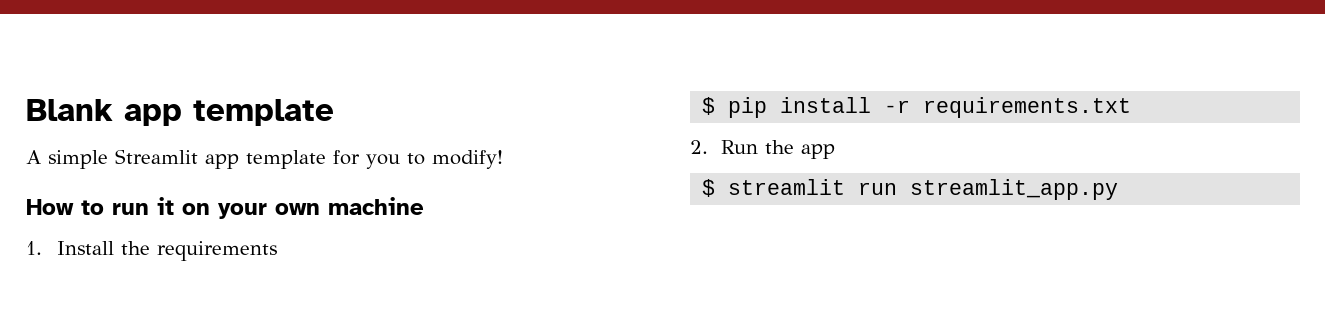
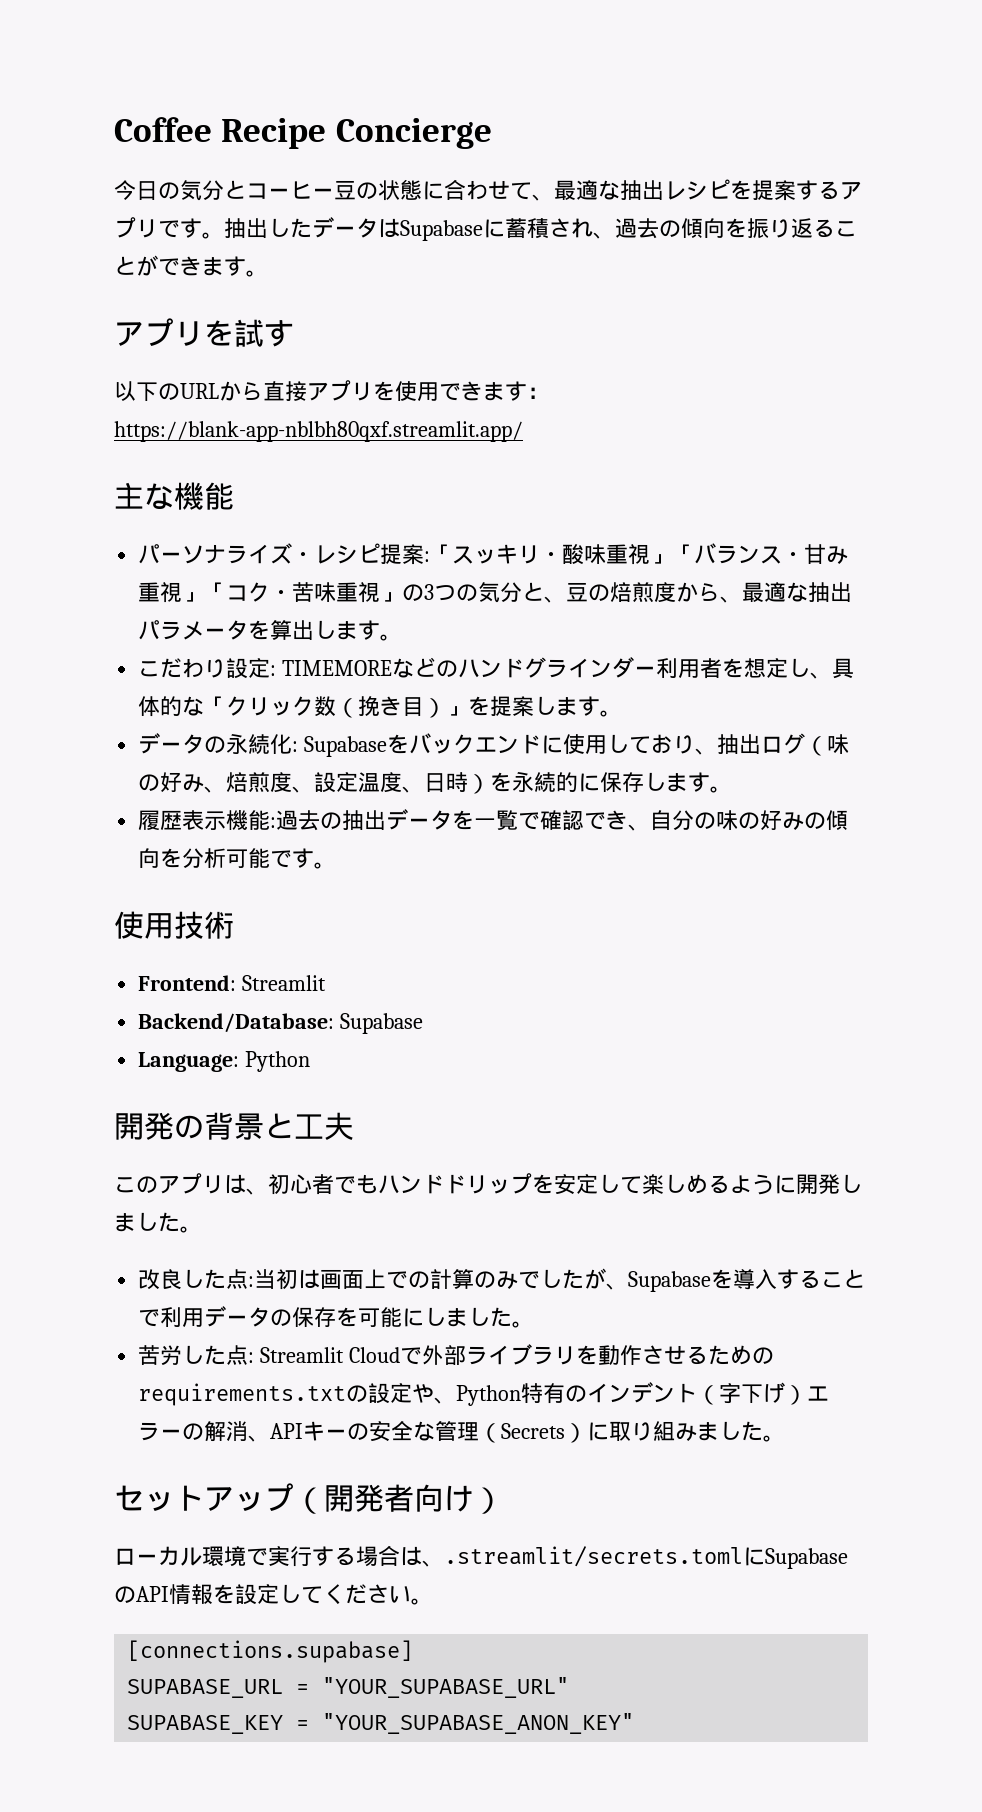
[26,99,334,126] [26,149,503,169] [26,197,424,219] [26,241,277,261] [702,97,1132,118] [690,140,835,159] [702,179,1119,200] Blank app template // A simple Streamlit app template for you to modify! // How to run it on your own machine // 1. Install the requirements // $ pip install -r requirements.txt // 2. Run the app // $ streamlit run streamlit_app.py -> [114,117,492,149] [114,179,862,201] [114,217,857,241] [114,255,268,277] [114,318,294,347] [114,380,549,401] [114,421,523,442] [114,482,234,510] [138,543,849,565] [138,581,853,603] [138,620,403,641] [138,657,855,679] [138,696,623,718] [138,733,850,757] [138,772,733,794] [138,809,849,831] [138,848,337,869] [114,911,234,939] [138,975,327,991] [138,1013,424,1034] [138,1051,311,1072] [114,1112,354,1140] [114,1173,862,1195] [114,1212,202,1233] [138,1268,866,1292] [138,1306,535,1328] [138,1344,775,1365] [138,1382,830,1406] [138,1421,786,1443] [114,1483,504,1514] [114,1545,848,1569] [114,1584,433,1605] [127,1640,414,1663] [127,1677,570,1698] [127,1713,635,1734] Coffee Recipe Concierge // 今日の気分とコーヒー豆の状態に合わせて、最適な抽出レシピを提案するアプリです。抽出したデータはSupabaseに蓄積され、過去の傾向を振り返ることができます。 // アプリを試す // 以下のURLから直接アプリを使用できます：https://blank-app-nblbh80qxf.streamlit.app/ // 主な機能 // パーソナライズ・レシピ提案:「スッキリ・酸味重視」「バランス・甘み重視」「コク・苦味重視」の3つの気分と、豆の焙煎度から、最適な抽出パラメータを算出します。 // こだわり設定: TIMEMOREなどのハンドグラインダー利用者を想定し、具体的な「クリック数（挽き目）」を提案します。 // データの永続化: Supabaseをバックエンドに使用しており、抽出ログ（味の好み、焙煎度、設定温度、日時）を永続的に保存します。 // 履歴表示機能:過去の抽出データを一覧で確認でき、自分の味の好みの傾向を分析可能です。 // 使用技術 // Frontend: Streamlit // Backend/Database: Supabase // Language: Python // 開発の背景と工夫 // このアプリは、初心者でもハンドドリップを安定して楽しめるように開発しました。 // 改良した点:当初は画面上での計算のみでしたが、Supabaseを導入することで利用データの保存を可能にしました。 // 苦労した点: Streamlit Cloudで外部ライブラリを動作させるためのrequirements.txtの設定や、Python特有のインデント（字下げ）エラーの解消、APIキーの安全な管理（Secrets）に取り組みました。 // セットアップ（開発者向け） // ローカル環境で実行する場合は、.streamlit/secrets.tomlにSupabaseのAPI情報を設定してください。 // [connections.supabase] // SUPABASE_URL = "YOUR_SUPABASE_URL" // SUPABASE_KEY = "YOUR_SUPABASE_ANON_KEY"

